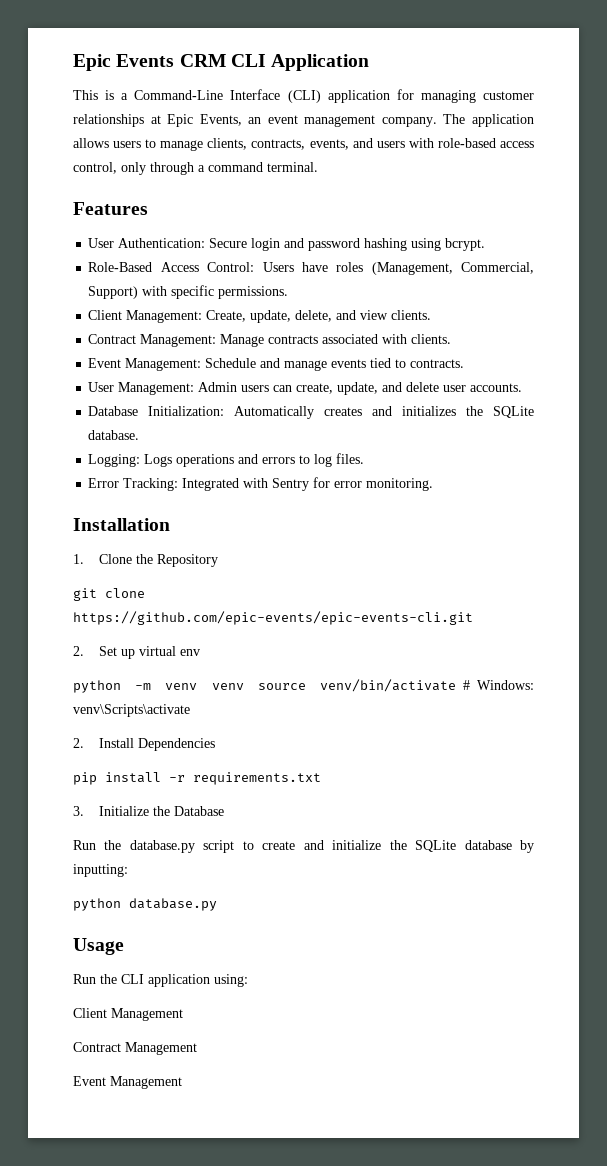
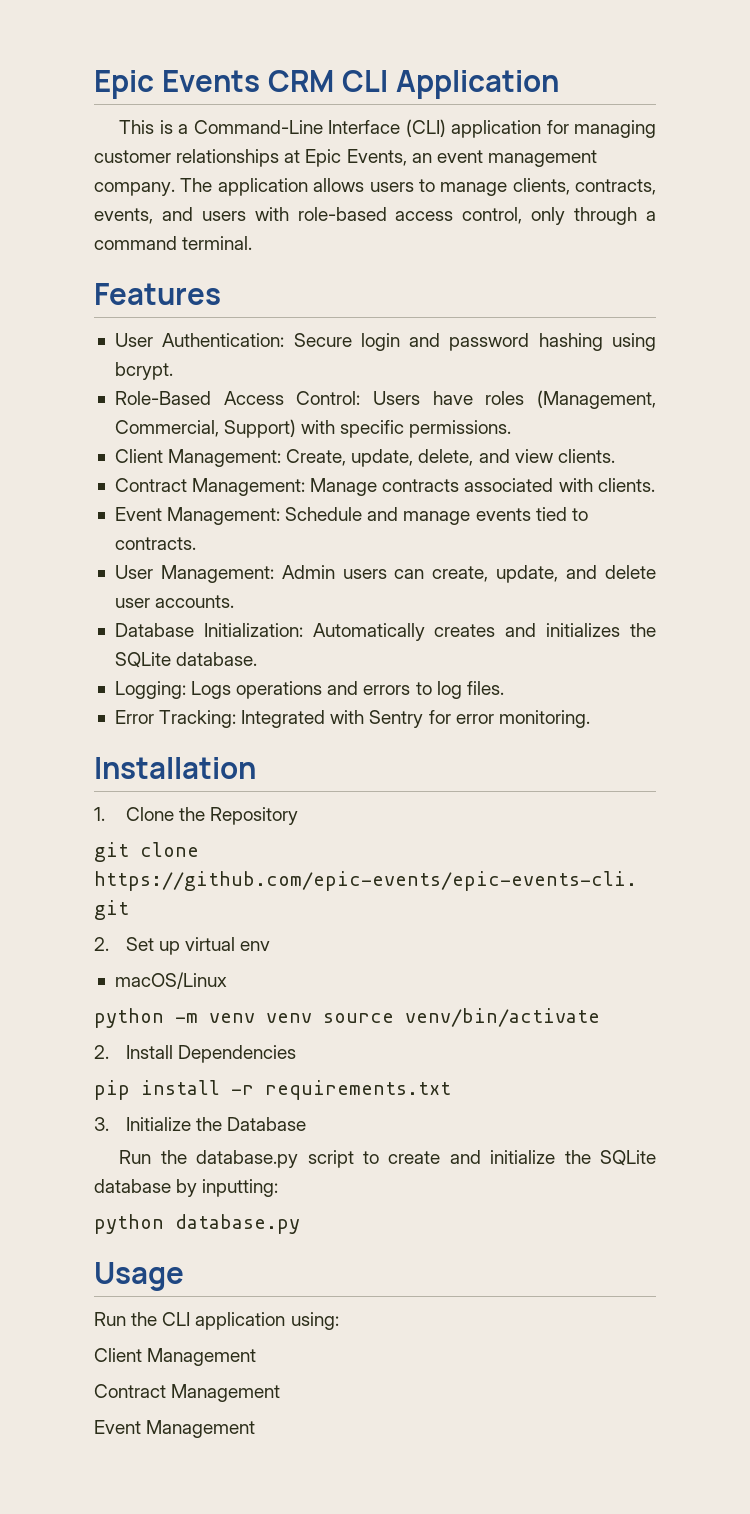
(200, 652) none -> [114,972,227,989] // macOS/Linux
[462,680,534,690] [73,704,190,717] # Windows: venv\Scripts\activate -> (600, 1017) none

